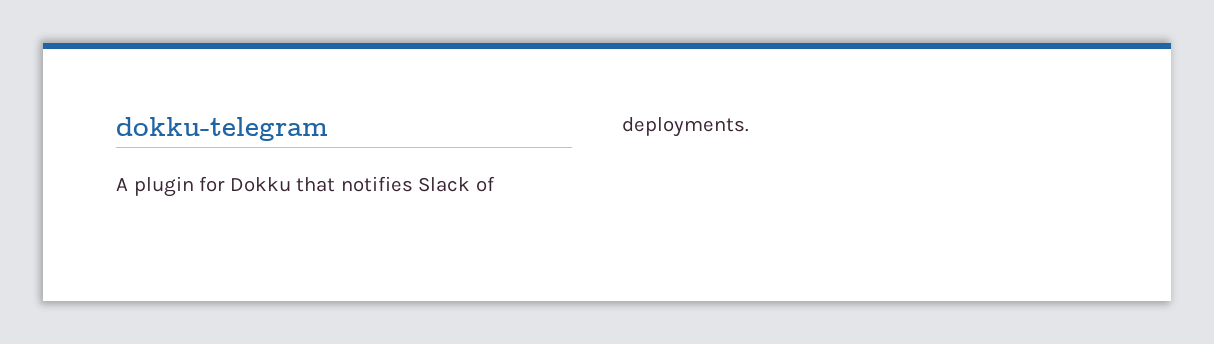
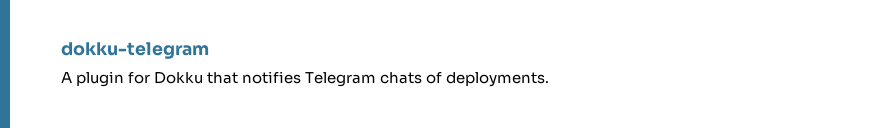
[418,177,471,192] Slack -> [305,72,423,87] Telegram chats

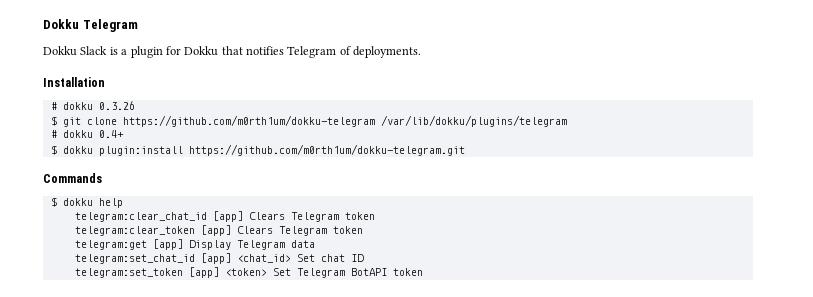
[61,42,209,59] [61,72,72,83] dokku-telegram // A -> [43,19,138,32] [43,46,128,56] Dokku Telegram // Dokku Slack is a
[380,72,423,84] chats -> (337, 52) none
(550, 79) none -> [43,77,105,87] [50,101,135,110] [50,115,567,127] [50,130,124,138] [50,144,465,156] [43,173,102,183] [50,197,123,208] [74,211,375,222] [74,225,363,236] [74,239,315,250] [74,253,364,264] [74,267,423,278] // Installation // # dokku 0.3.26 // $ git clone https://github.com/m0rth1um/dokku-telegram /var/lib/dokku/plugins/telegram // # dokku 0.4+ // $ dokku plugin:install https://github.com/m0rth1um/dokku-telegram.git // Commands // $ dokku help // telegram:clear_chat_id [app] Clears Telegram token // telegram:clear_token [app] Clears Telegram token // telegram:get [app] Display Telegram data // telegram:set_chat_id [app] <chat_id> Set chat ID // telegram:set_token [app] <token> Set Telegram BotAPI token

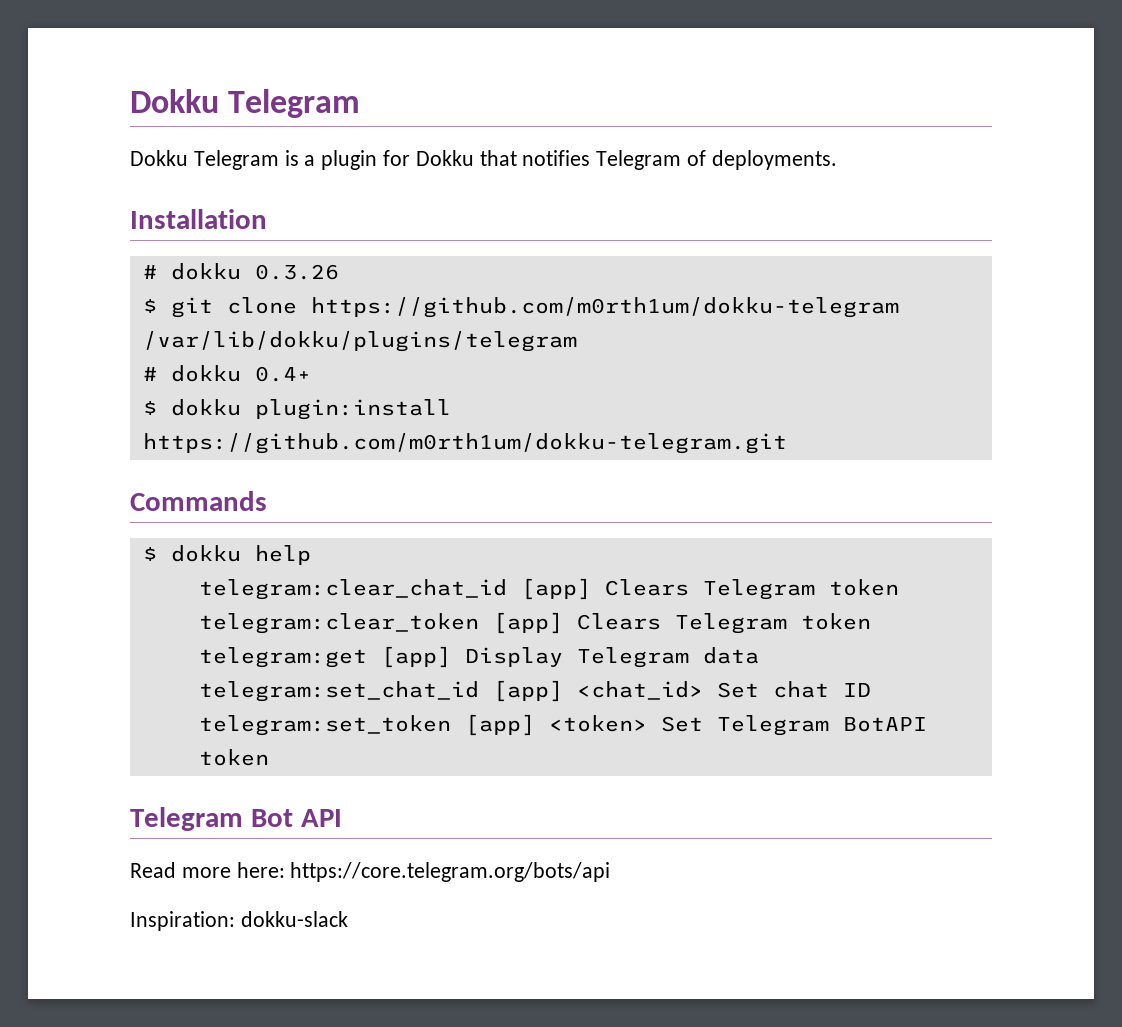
[80,46,108,55] Slack -> [193,150,279,170] Telegram
(423, 272) none -> [130,807,342,831] [130,862,611,882] [130,911,348,931] // Telegram Bot API // Read more here: https://core.telegram.org/bots/api // Inspiration: dokku-slack

